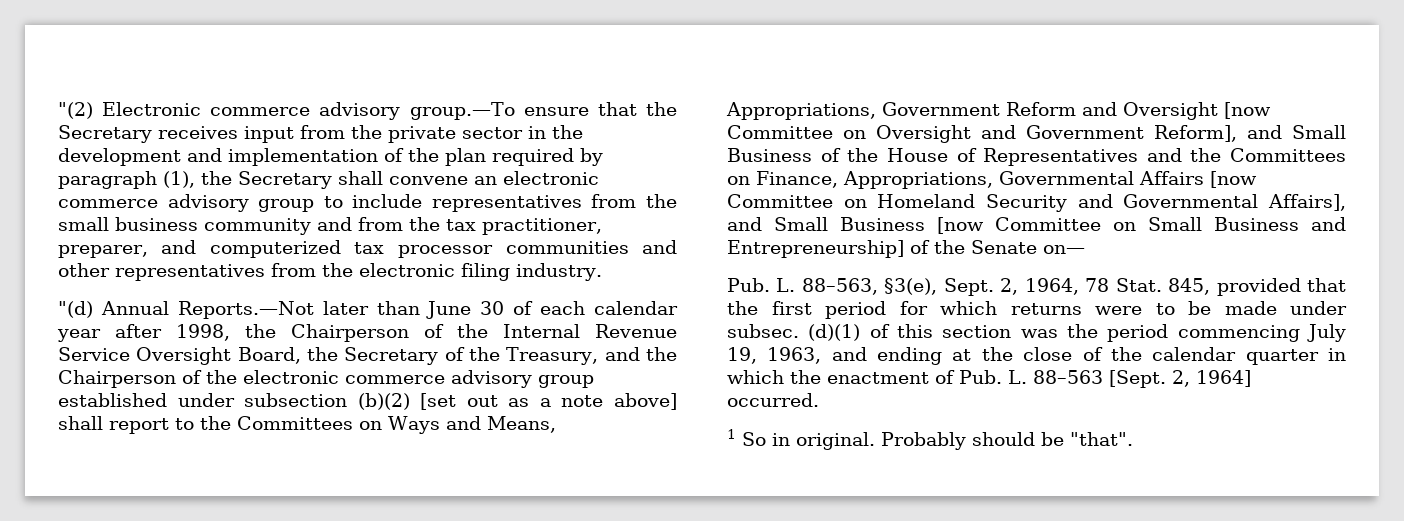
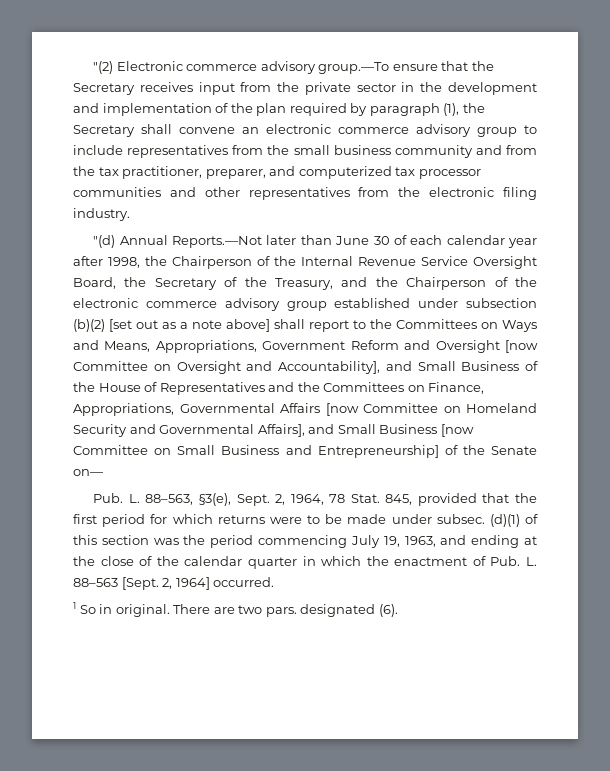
[1026,125,1237,142] Government Reform], -> [278,361,380,374] Accountability],
[881,432,1133,450] Probably should be "that". -> [173,604,398,617] There are two pars. designated (6).

